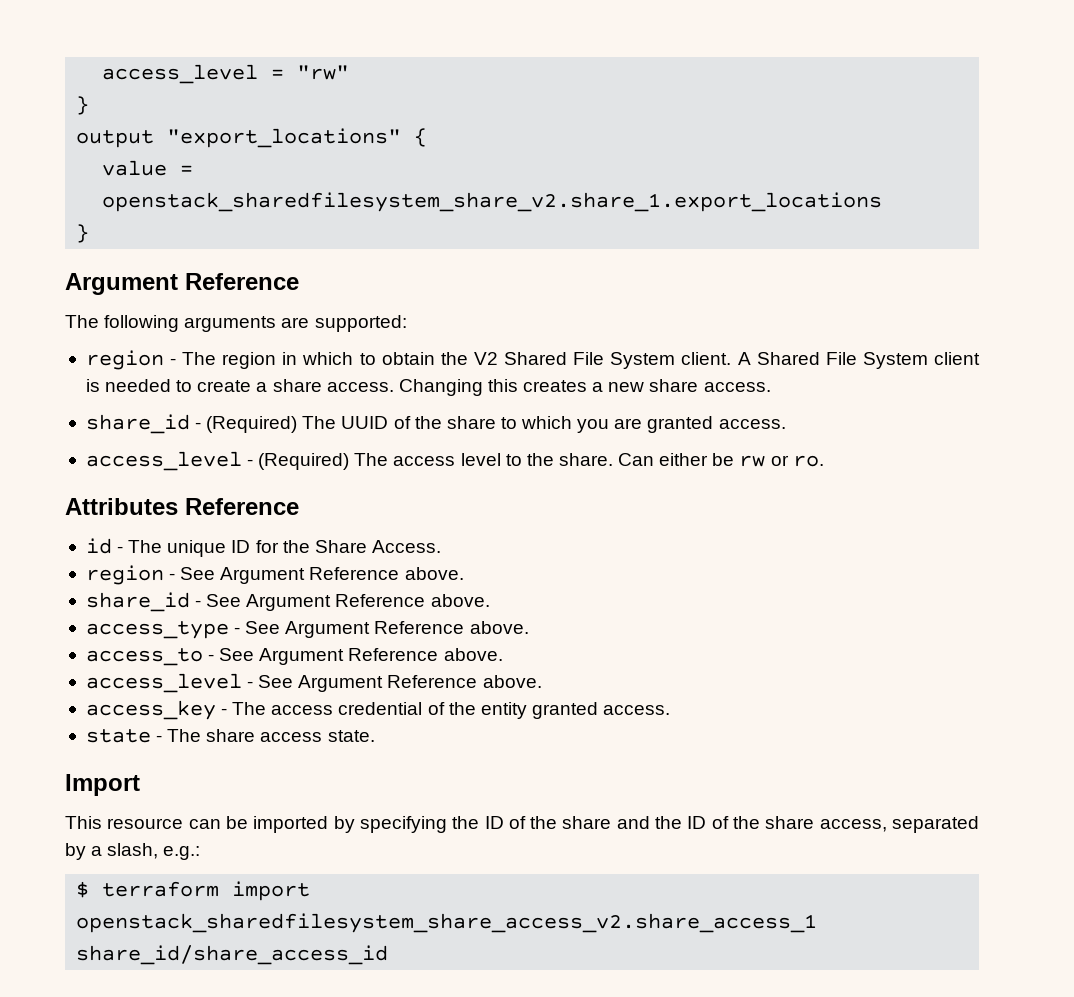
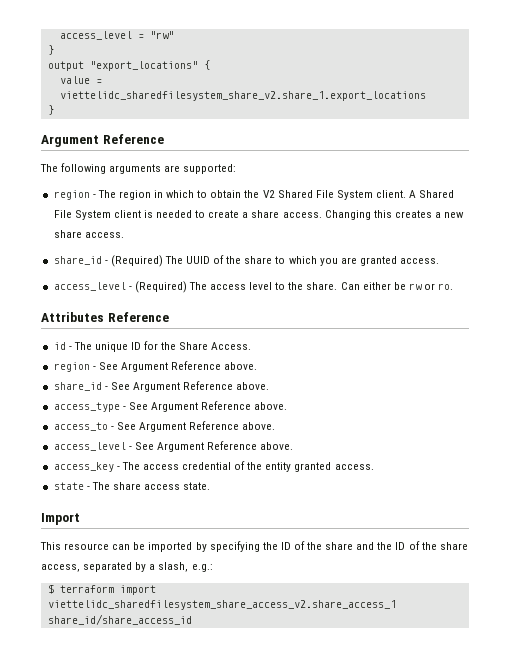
[102,192,883,212] openstack_sharedfilesystem_share_v2.share_1.export_locations -> [59,91,426,101] viettelidc_sharedfilesystem_share_v2.share_1.export_locations
[76,913,818,933] openstack_sharedfilesystem_share_access_v2.share_access_1 -> [47,600,396,610] viettelidc_sharedfilesystem_share_access_v2.share_access_1

